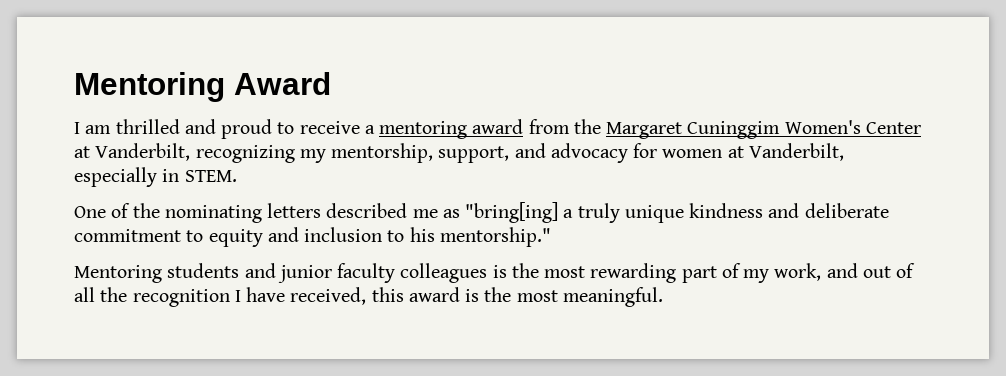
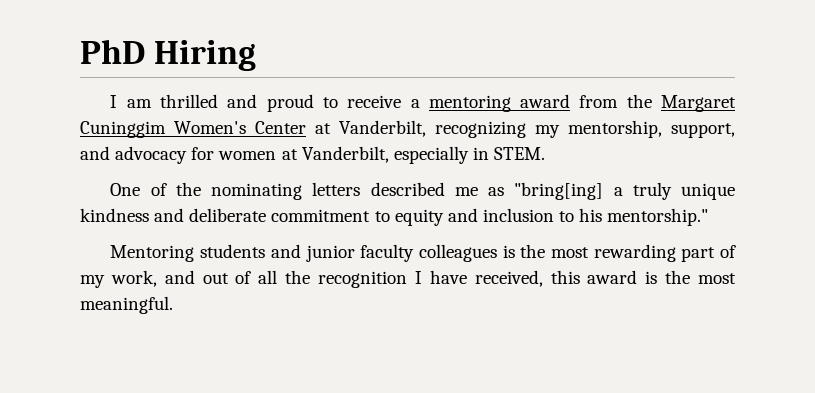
[74,72,331,102] Mentoring Award -> [80,39,257,71] PhD Hiring

